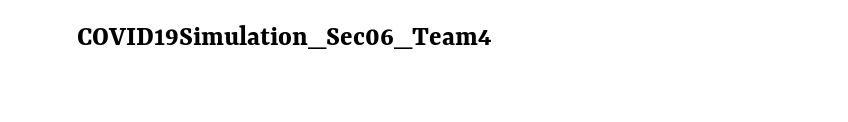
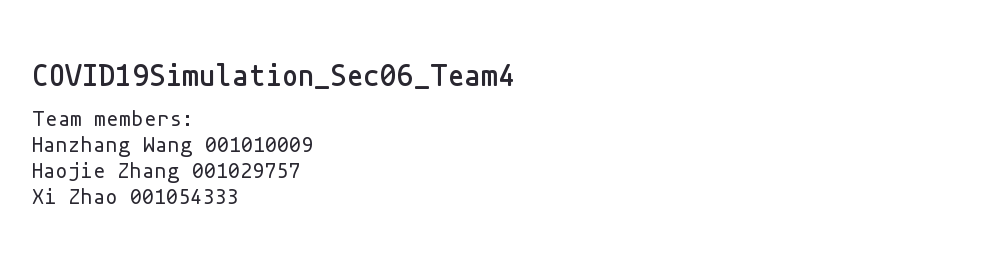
(491, 37) none -> [32,110,193,126] [32,136,313,157] [32,162,300,183] [32,188,238,204] // Team members: // Hanzhang Wang 001010009 // Haojie Zhang 001029757 // Xi Zhao 001054333

